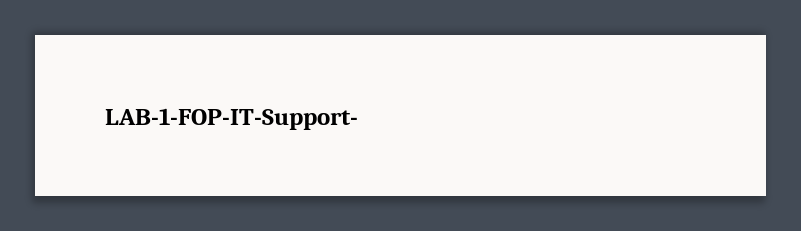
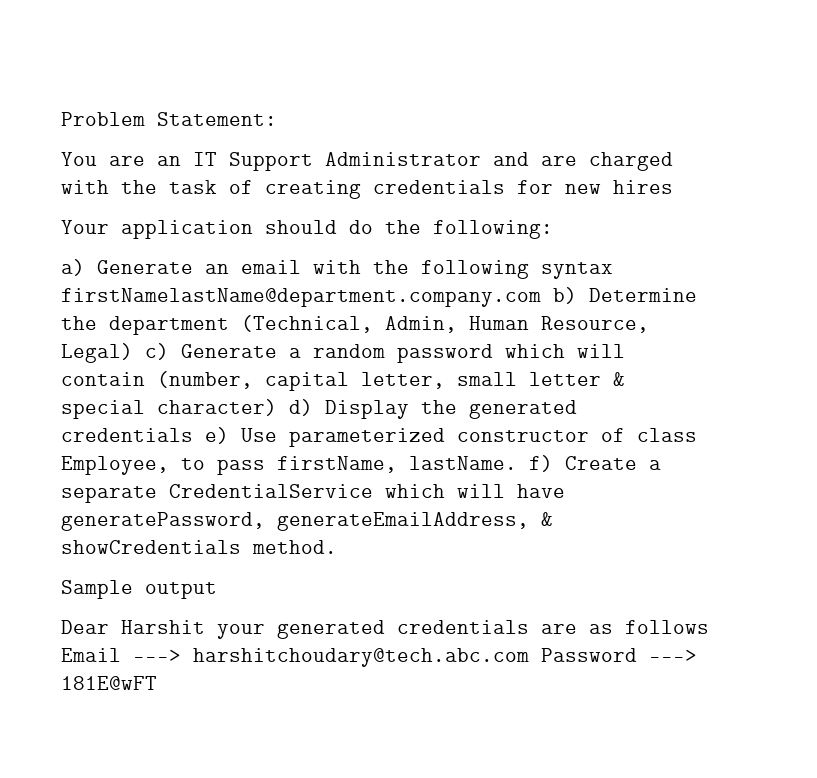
[105,108,358,130] LAB-1-FOP-IT-Support- -> [61,112,277,126] [61,152,673,171] [61,180,673,199] [61,220,553,239] [61,259,613,279] [61,287,697,307] [61,315,649,335] [61,343,625,363] [61,371,625,391] [61,399,577,419] [61,427,697,447] [61,455,661,475] [61,484,565,503] [61,512,553,531] [61,540,337,554] [61,580,217,599] [61,620,709,639] [61,648,697,667] [61,676,157,690] Problem Statement: // You are an IT Support Administrator and are charged with the task of creating credentials for new hires // Your application should do the following: // a) Generate an email with the following syntax firstNamelastName@department.company.com b) Determine the department (Technical, Admin, Human Resource, Legal) c) Generate a random password which will contain (number, capital letter, small letter & special character) d) Display the generated credentials e) Use parameterized constructor of class Employee, to pass firstName, lastName. f) Create a separate CredentialService which will have generatePassword, generateEmailAddress, & showCredentials method. // Sample output // Dear Harshit your generated credentials are as follows Email ---> harshitchoudary@tech.abc.com Password ---> 181E@wFT

